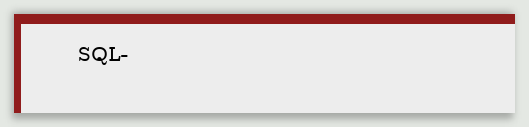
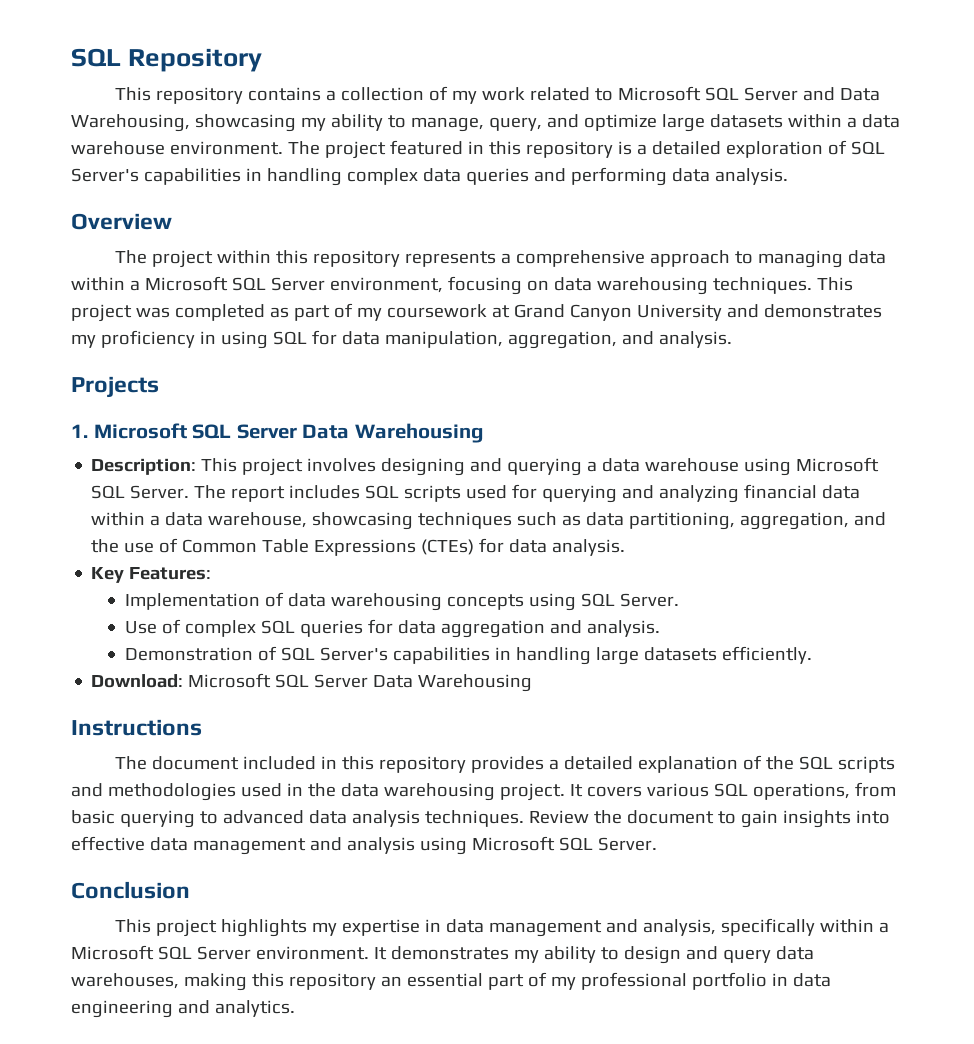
[78,47,129,65] SQL- -> [71,48,263,72] [114,86,880,104] [71,114,900,132] [71,140,885,159] [71,167,788,186] [71,213,172,230] [114,250,886,268] [71,276,853,295] [71,303,882,322] [71,330,732,349] [71,376,159,398] [71,423,483,443] [91,457,880,476] [91,484,861,503] [91,512,887,530] [91,538,626,556] [91,567,212,583] [125,592,680,611] [125,619,661,638] [125,646,813,665] [91,673,533,692] [71,719,202,736] [114,755,895,773] [71,782,896,801] [71,810,890,828] [71,836,657,855] [71,881,190,899] [114,918,889,937] [71,945,814,964] [71,972,831,991] [71,1000,295,1018] SQL Repository // This repository contains a collection of my work related to Microsoft SQL Server and Data Warehousing, showcasing my ability to manage, query, and optimize large datasets within a data warehouse environment. The project featured in this repository is a detailed exploration of SQL Server's capabilities in handling complex data queries and performing data analysis. // Overview // The project within this repository represents a comprehensive approach to managing data within a Microsoft SQL Server environment, focusing on data warehousing techniques. This project was completed as part of my coursework at Grand Canyon University and demonstrates my proficiency in using SQL for data manipulation, aggregation, and analysis. // Projects // 1. Microsoft SQL Server Data Warehousing // Description: This project involves designing and querying a data warehouse using Microsoft SQL Server. The report includes SQL scripts used for querying and analyzing financial data within a data warehouse, showcasing techniques such as data partitioning, aggregation, and the use of Common Table Expressions (CTEs) for data analysis. // Key Features: // Implementation of data warehousing concepts using SQL Server. // Use of complex SQL queries for data aggregation and analysis. // Demonstration of SQL Server's capabilities in handling large datasets efficiently. // Download: Microsoft SQL Server Data Warehousing // Instructions // The document included in this repository provides a detailed explanation of the SQL scripts and methodologies used in the data warehousing project. It covers various SQL operations, from basic querying to advanced data analysis techniques. Review the document to gain insights into effective data management and analysis using Microsoft SQL Server. // Conclusion // This project highlights my expertise in data management and analysis, specifically within a Microsoft SQL Server environment. It demonstrates my ability to design and query data warehouses, making this repository an essential part of my professional portfolio in data engineering and analytics.

